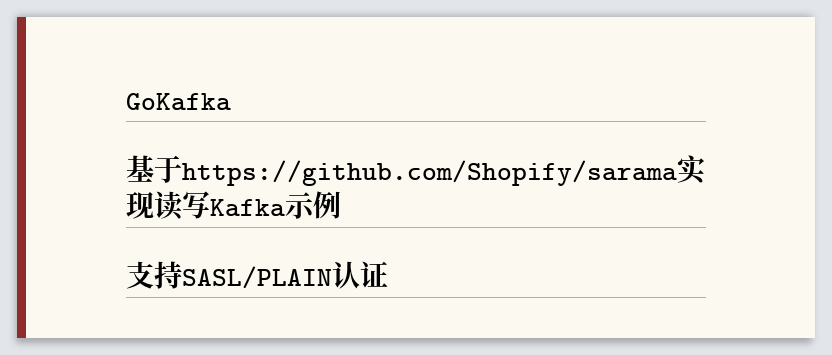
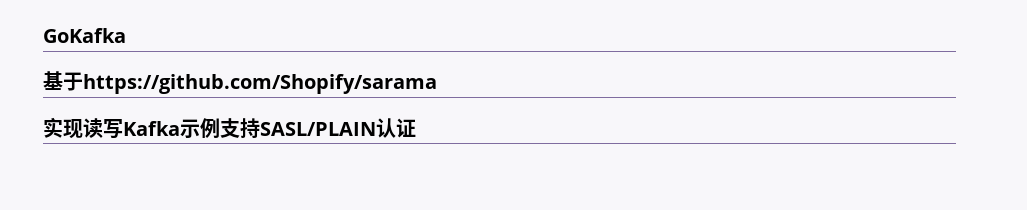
(677, 173) none -> (437, 84) //
(341, 205) // -> (220, 128) none

